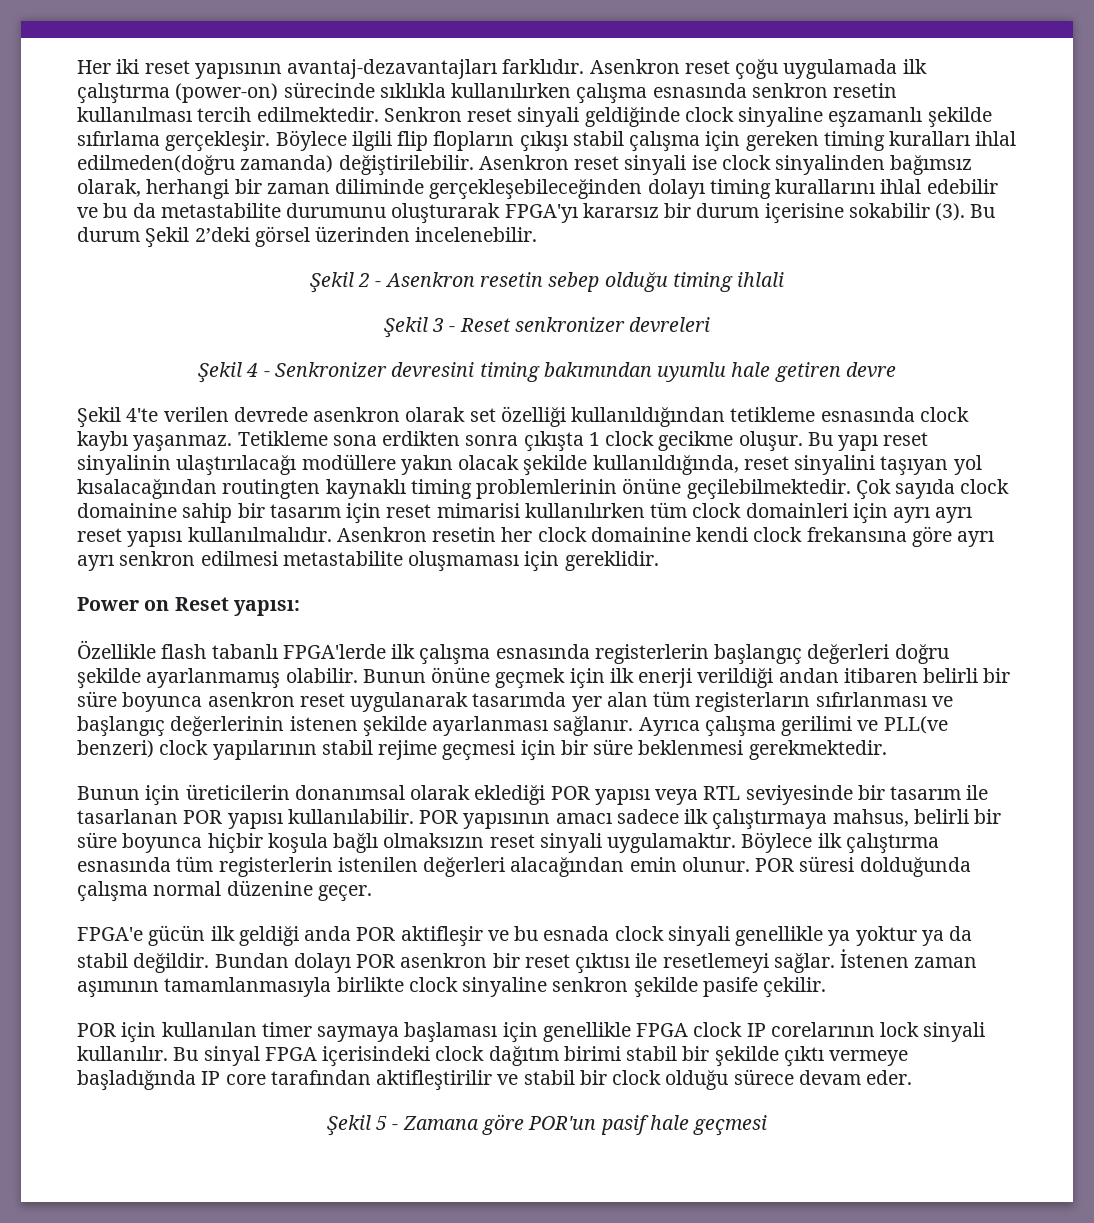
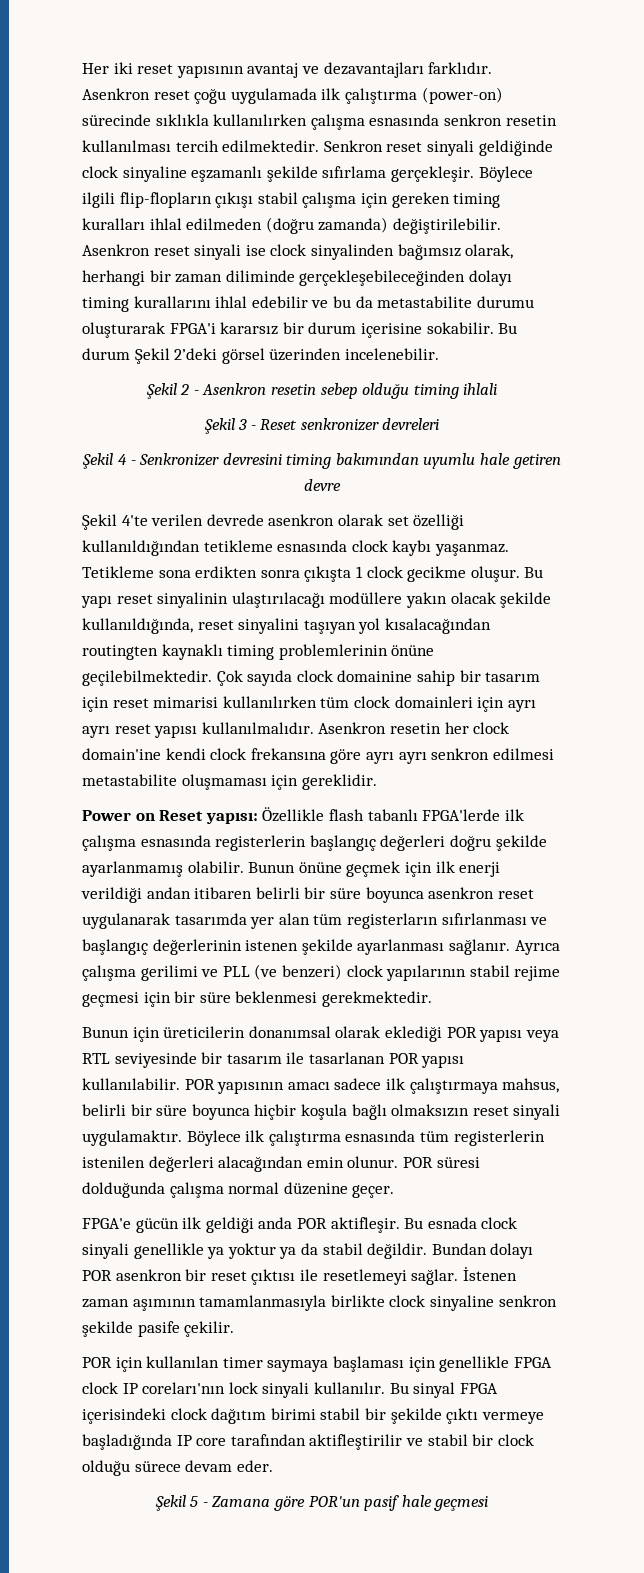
[287,59,498,79] avantaj-dezavantajları -> [247,62,424,78] avantaj ve dezavantajları
[397,131,515,151] flip flopların -> [119,192,212,208] flip-flopların
[77,155,235,175] edilmeden(doğru -> [186,217,314,234] edilmeden (doğru
[286,203,578,224] durumunu oluşturarak FPGA'yı -> [476,296,534,308] [82,322,216,338] durumu oluşturarak FPGA'i
[848,203,966,221] sokabilir (3). -> [426,322,494,334] sokabilir.
[590,527,691,542] domainine -> [82,748,161,760] domain'ine
(300, 608) // -> (258, 818) none
[883,716,948,734] PLL(ve -> [222,964,278,980] PLL (ve
[400,926,539,947] aktifleşir ve bu -> [330,1217,424,1233] aktifleşir. Bu
[770,1022,875,1037] corelarının -> [142,1382,226,1394] coreları'nın

